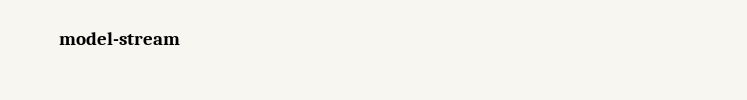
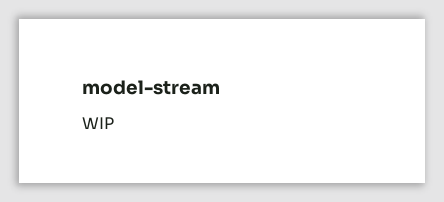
(180, 38) none -> [82,117,114,129] // WIP

